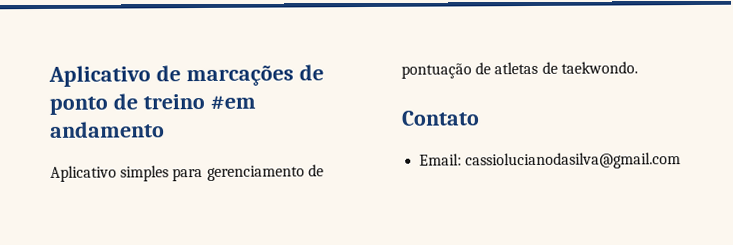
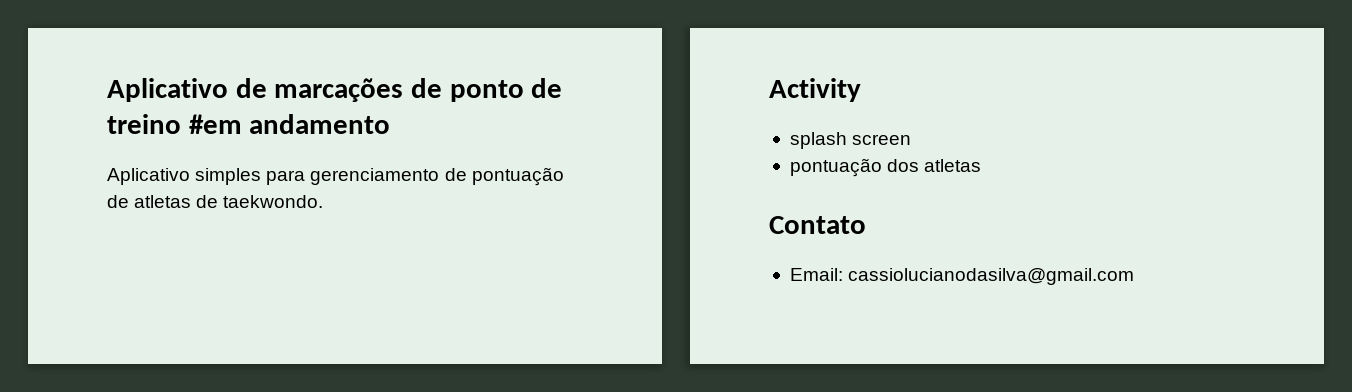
(638, 67) none -> [769,78,861,102] [789,132,912,149] [789,158,982,177] // Activity // splash screen // pontuação dos atletas

